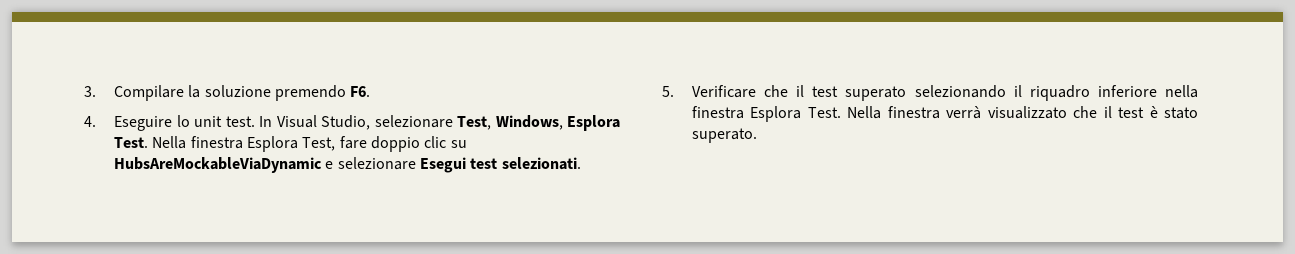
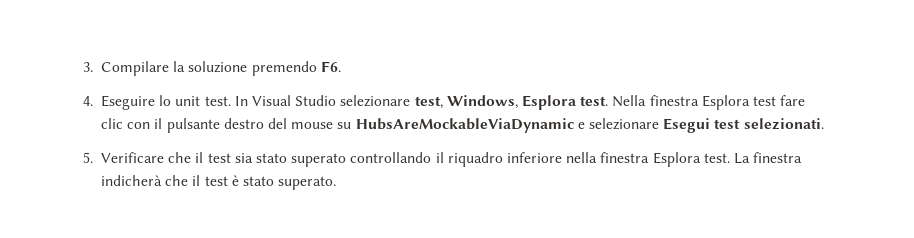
[321,115,492,130] Studio, selezionare Test, -> [295,95,443,109] Studio selezionare test,
[114,137,149,148] Test. -> [580,96,609,106] test.
[302,136,447,152] Test, fare doppio clic -> [752,95,806,106] [101,118,334,133] test fare clic con il pulsante destro del mouse
[845,85,1006,101] superato selezionando -> [234,152,432,167] sia stato superato controllando
[807,106,1067,119] Test. Nella finestra verrà visualizzato -> [703,152,803,164] [101,175,163,186] test. La finestra indicherà

